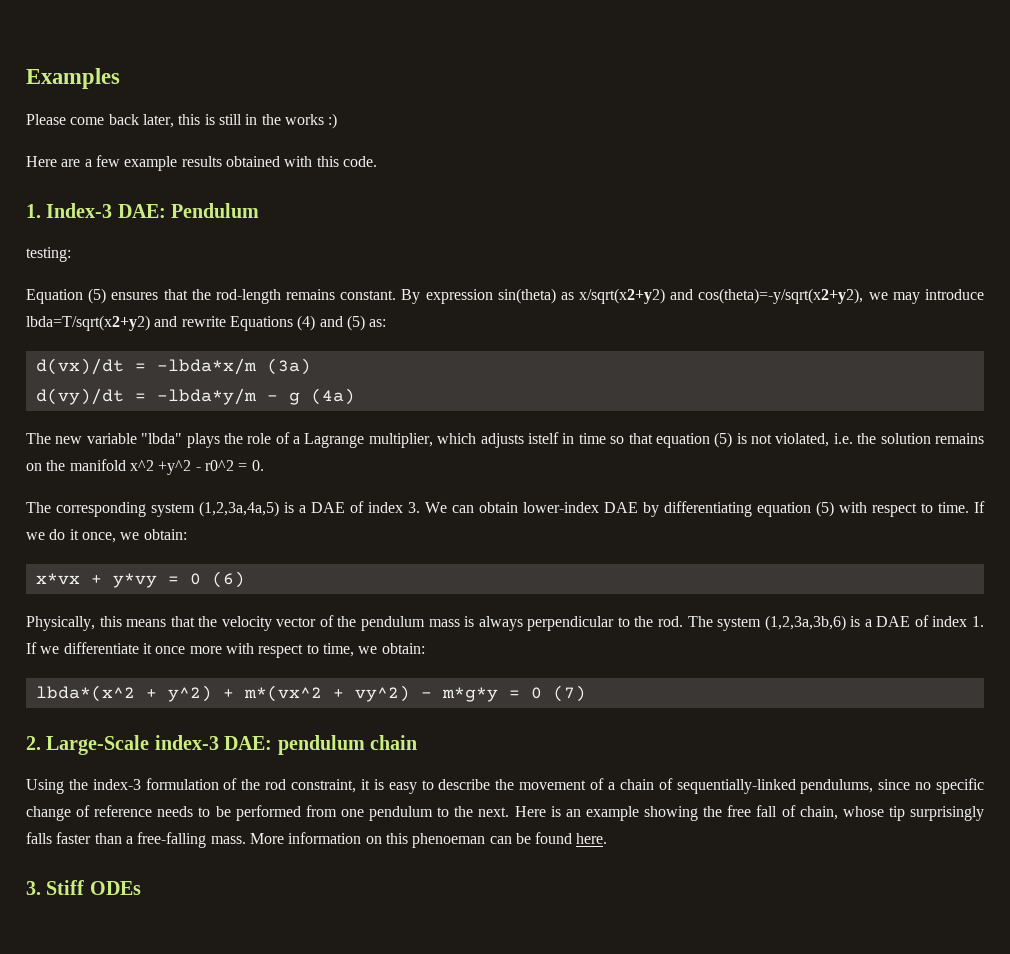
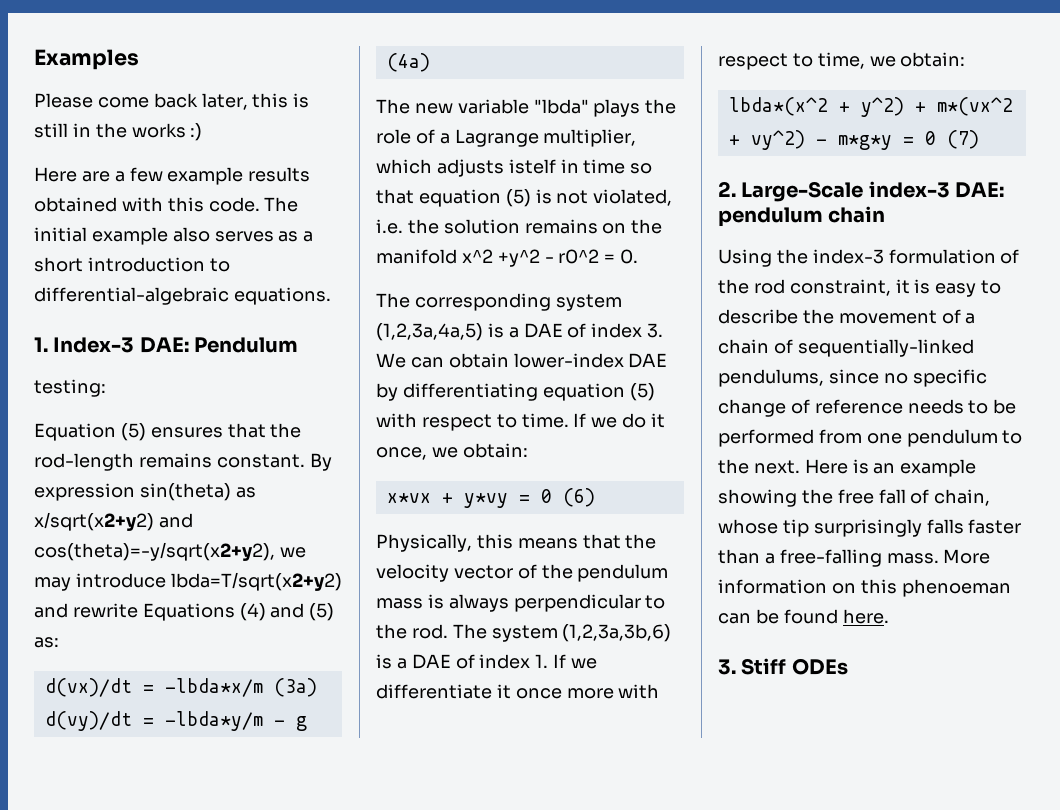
(377, 161) none -> [264,197,299,212] [34,227,314,245] [34,257,230,272] [34,287,331,305] The initial example also serves as a short introduction to differential-algebraic equations.

